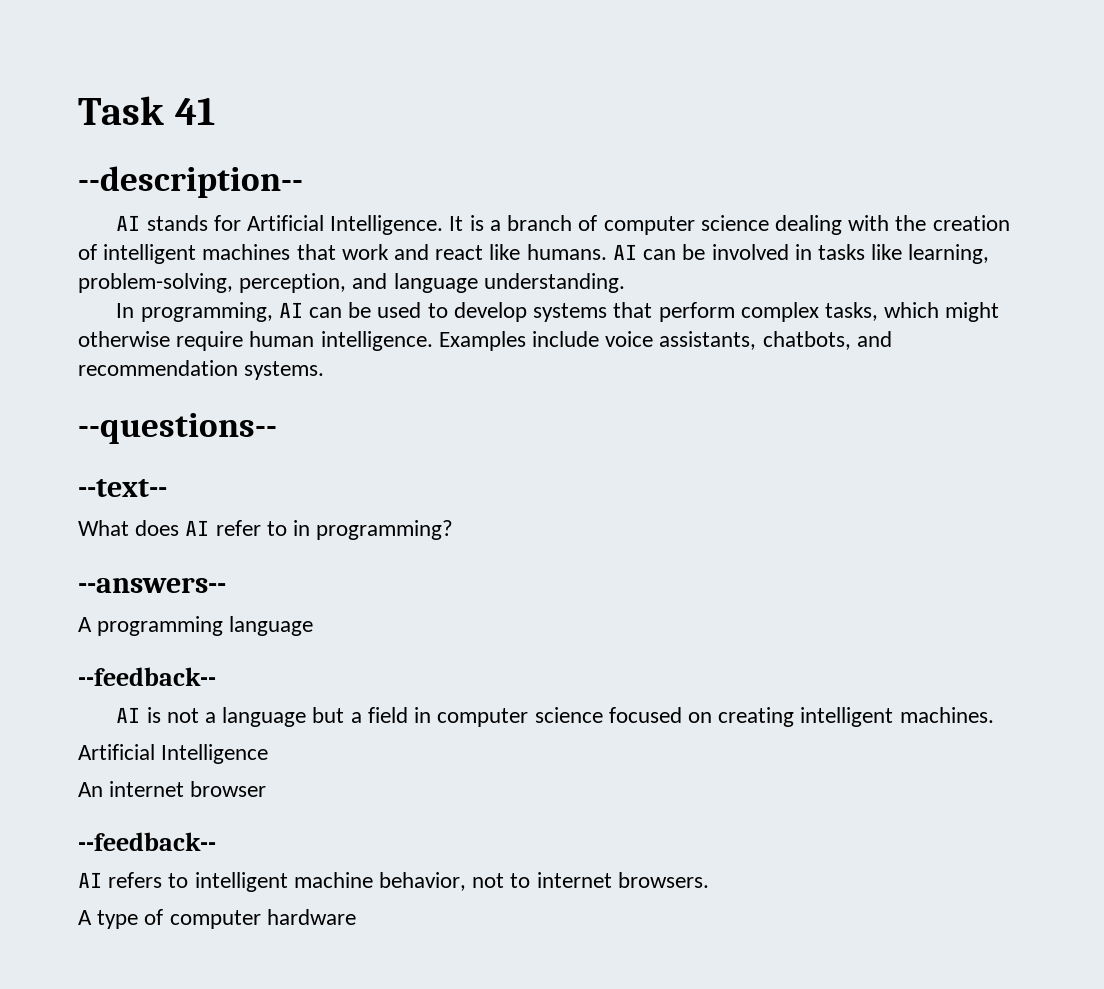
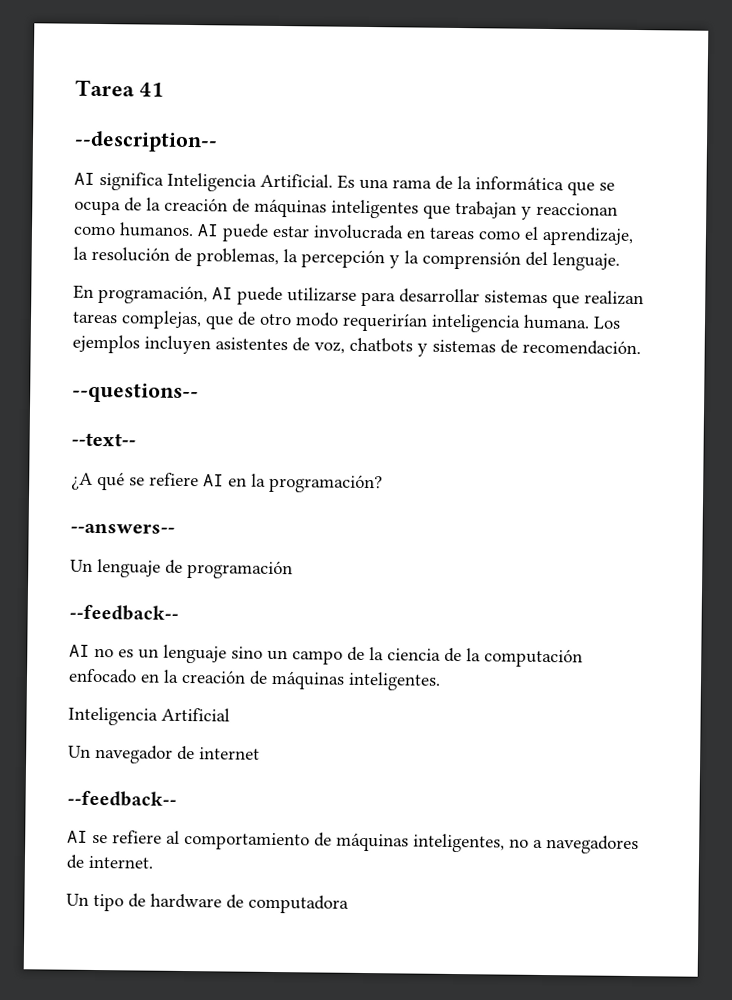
[78,96,164,125] Task -> [75,79,135,97] Tarea
[146,215,1010,235] [78,244,990,264] [78,273,625,293] [116,302,1000,322] [78,331,892,351] [78,360,325,380] [78,413,277,444] [78,479,167,497] [78,520,454,540] [78,577,226,593] [78,616,314,636] [78,667,216,686] [116,707,994,727] [78,744,269,764] [78,781,267,797] [78,832,216,851] [78,872,709,892] [78,909,356,929] stands for Artificial Intelligence. It is a branch of computer science dealing with the creation of intelligent machines that work and react like humans. AI can be involved in tasks like learning, problem-solving, perception, and language understanding. // In programming, AI can be used to develop systems that perform complex tasks, which might otherwise require human intelligence. Examples include voice assistants, chatbots, and recommendation systems. // --questions-- // --text-- // What does AI refer to in programming? // --answers-- // A programming language // --feedback-- // AI is not a language but a field in computer science focused on creating intelligent machines. // Artificial Intelligence // An internet browser // --feedback-- // AI refers to intelligent machine behavior, not to internet browsers. // A type of computer hardware -> [99,172,615,196] [74,197,618,220] [73,222,634,246] [73,246,620,271] [73,284,644,309] [72,310,621,333] [72,334,641,357] [72,382,199,404] [71,432,136,447] [71,471,383,494] [70,522,175,534] [70,559,293,580] [69,604,179,621] [69,644,583,668] [68,668,441,691] [68,706,230,726] [68,744,260,764] [67,790,177,807] [67,830,639,855] [66,854,154,869] [66,893,349,914] significa Inteligencia Artificial. Es una rama de la informática que se ocupa de la creación de máquinas inteligentes que trabajan y reaccionan como humanos. AI puede estar involucrada en tareas como el aprendizaje, la resolución de problemas, la percepción y la comprensión del lenguaje. // En programación, AI puede utilizarse para desarrollar sistemas que realizan tareas complejas, que de otro modo requerirían inteligencia humana. Los ejemplos incluyen asistentes de voz, chatbots y sistemas de recomendación. // --questions-- // --text-- // ¿A qué se refiere AI en la programación? // --answers-- // Un lenguaje de programación // --feedback-- // AI no es un lenguaje sino un campo de la ciencia de la computación enfocado en la creación de máquinas inteligentes. // Inteligencia Artificial // Un navegador de internet // --feedback-- // AI se refiere al comportamiento de máquinas inteligentes, no a navegadores de internet. // Un tipo de hardware de computadora

